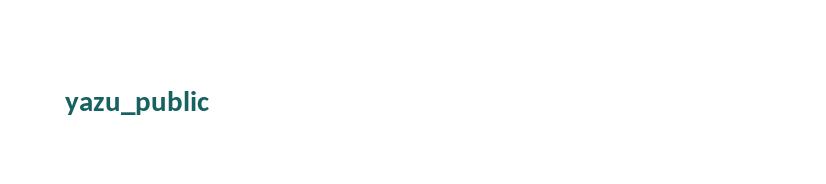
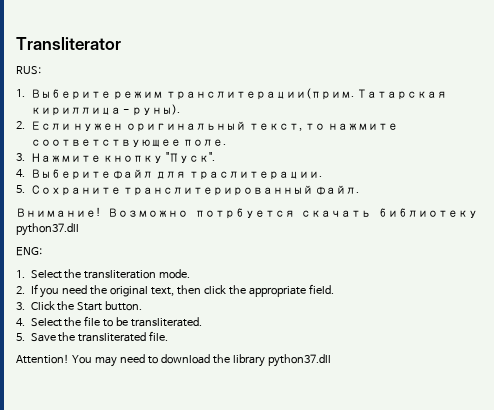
[65,91,209,115] yazu_public -> [16,37,121,50] [16,66,41,75] [16,88,448,100] [30,104,181,116] [16,121,399,132] [30,139,227,147] [16,152,216,163] [16,169,323,180] [16,185,360,196] [16,207,478,219] [16,223,79,236] [16,247,42,256] [16,269,191,279] [16,284,335,298] [16,301,143,311] [16,316,203,327] [16,331,169,342] [16,354,331,367] Transliterator // RUS: // 1. Выберите режим транслитерации(прим. Татарская кириллица - руны). // 2. Если нужен оригинальный текст, то нажмите соответствующее поле. // 3. Нажмите кнопку "Пуск". // 4. Выберите файл для траслитерации. // 5. Сохраните транслитерированный файл. // Внимание! Возможно потрбуется скачать библиотеку python37.dll // ENG: // 1. Select the transliteration mode. // 2. If you need the original text, then click the appropriate field. // 3. Click the Start button. // 4. Select the file to be transliterated. // 5. Save the transliterated file. // Attention! You may need to download the library python37.dll

